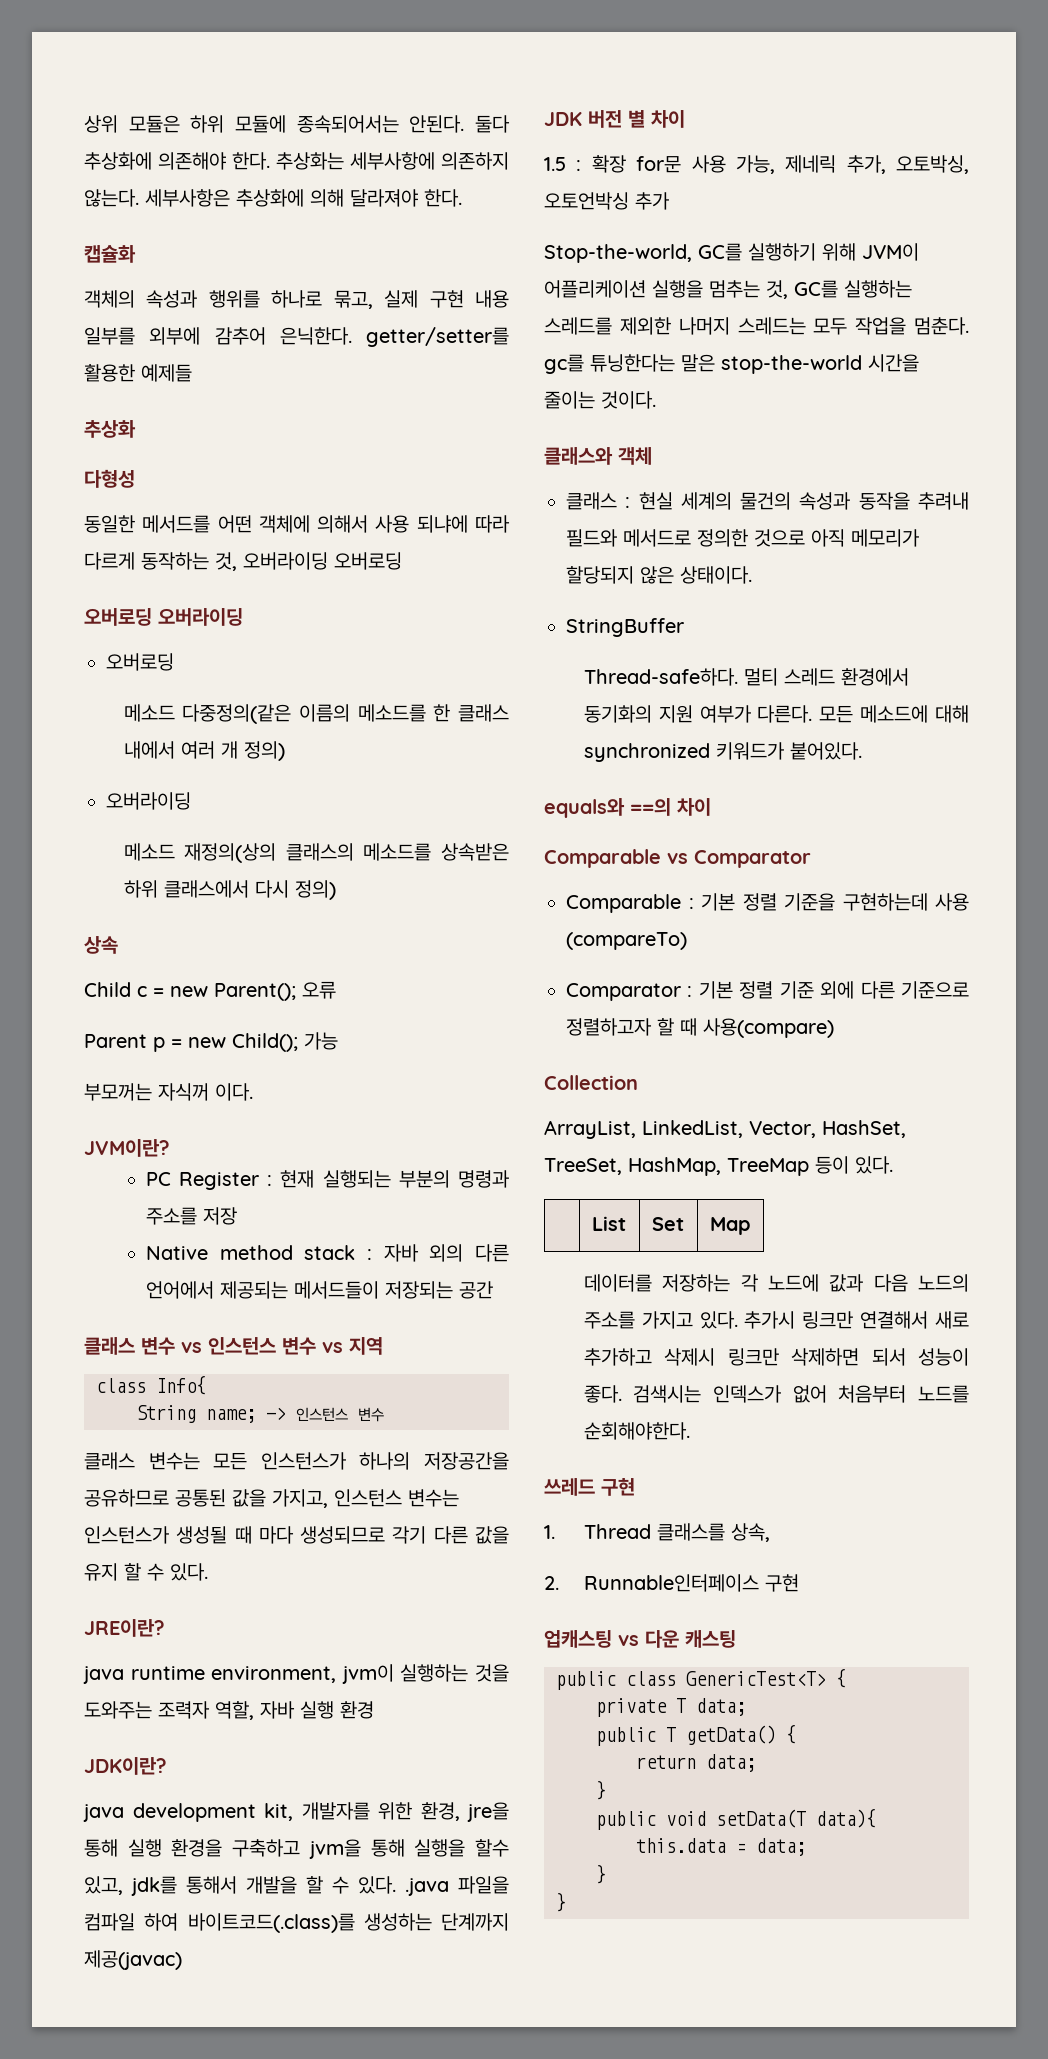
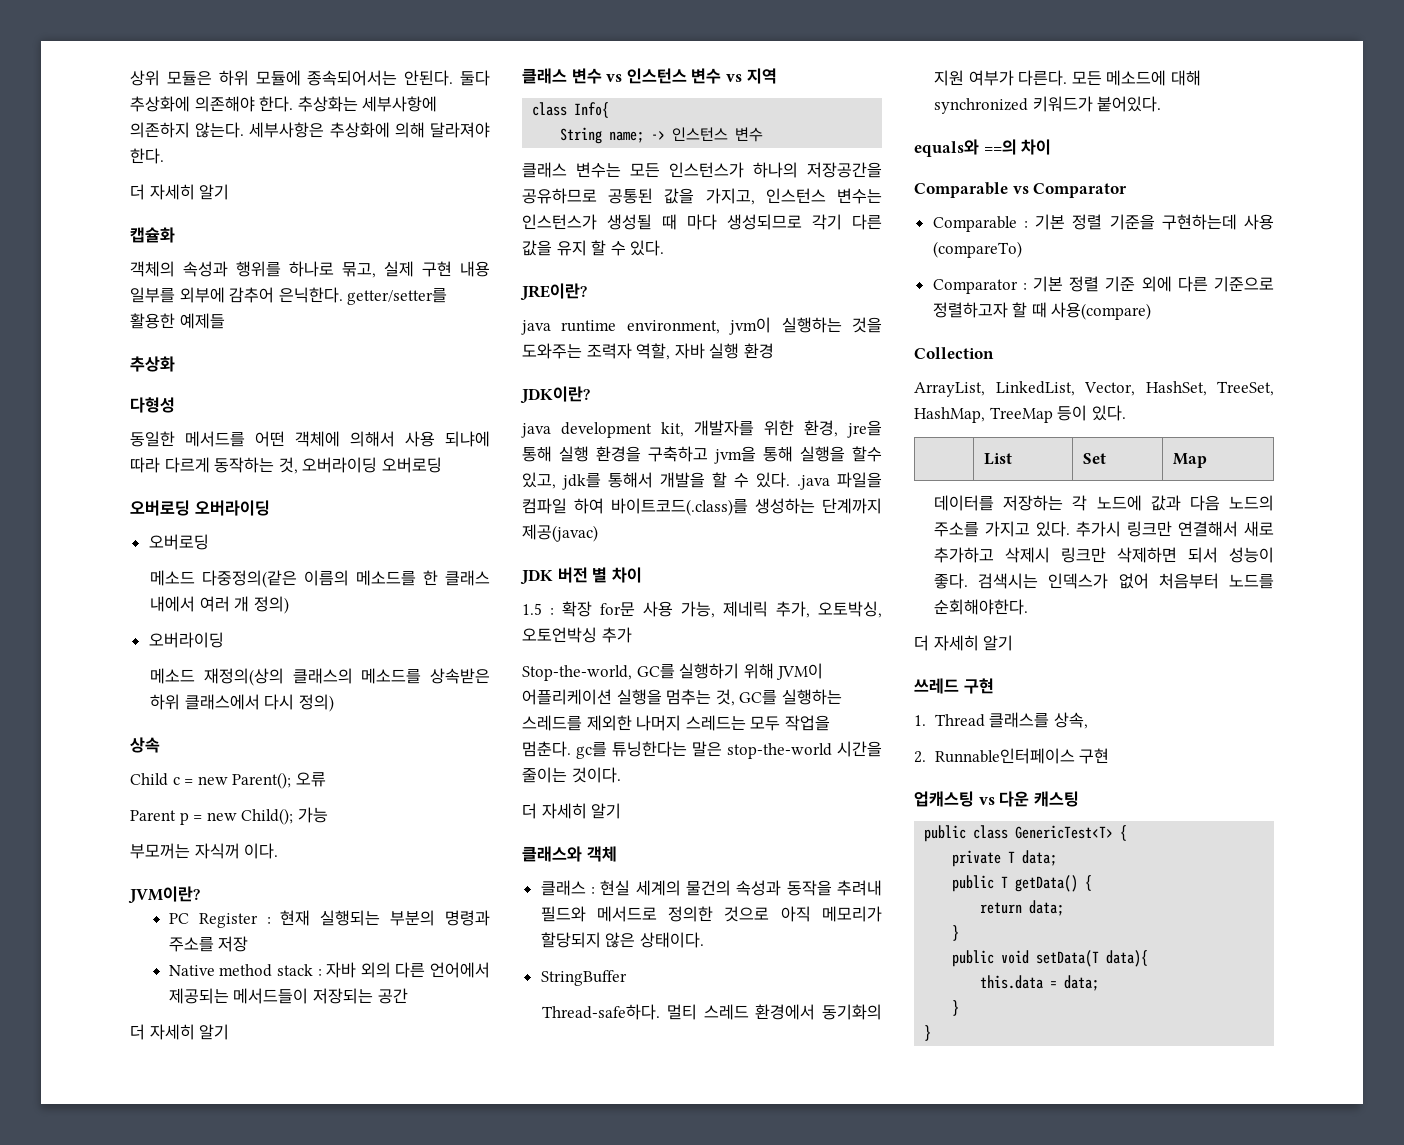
(462, 198) none -> [130,184,230,200] // 더 자세히 알기
(493, 1290) none -> [130,1024,230,1040] // 더 자세히 알기
(656, 400) none -> [522,803,622,819] // 더 자세히 알기
(690, 1431) none -> [914,635,1014,651] // 더 자세히 알기

